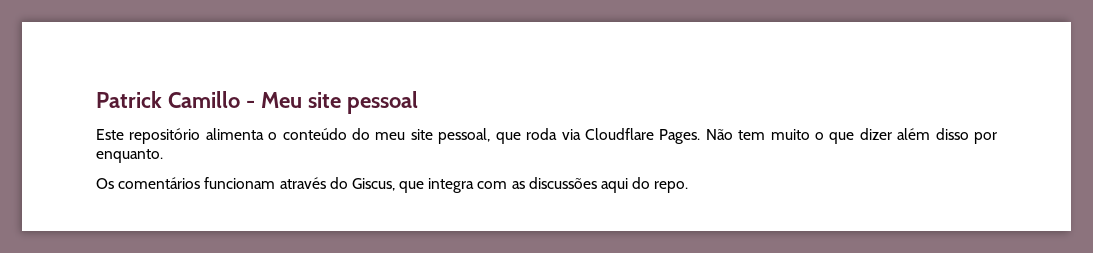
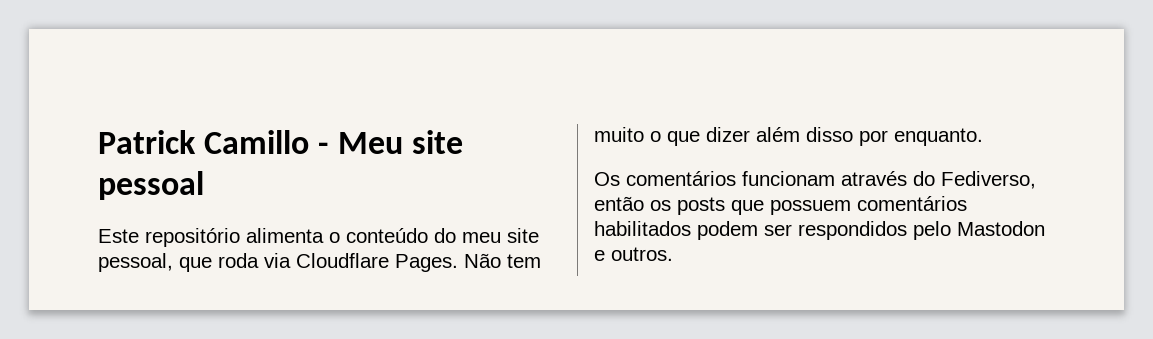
[351,177,689,193] Giscus, que integra com as discussões aqui do repo. -> [941,171,1036,189] [594,196,967,215] [594,221,1045,240] [594,247,673,261] Fediverso, então os posts que possuem comentários habilitados podem ser respondidos pelo Mastodon e outros.

